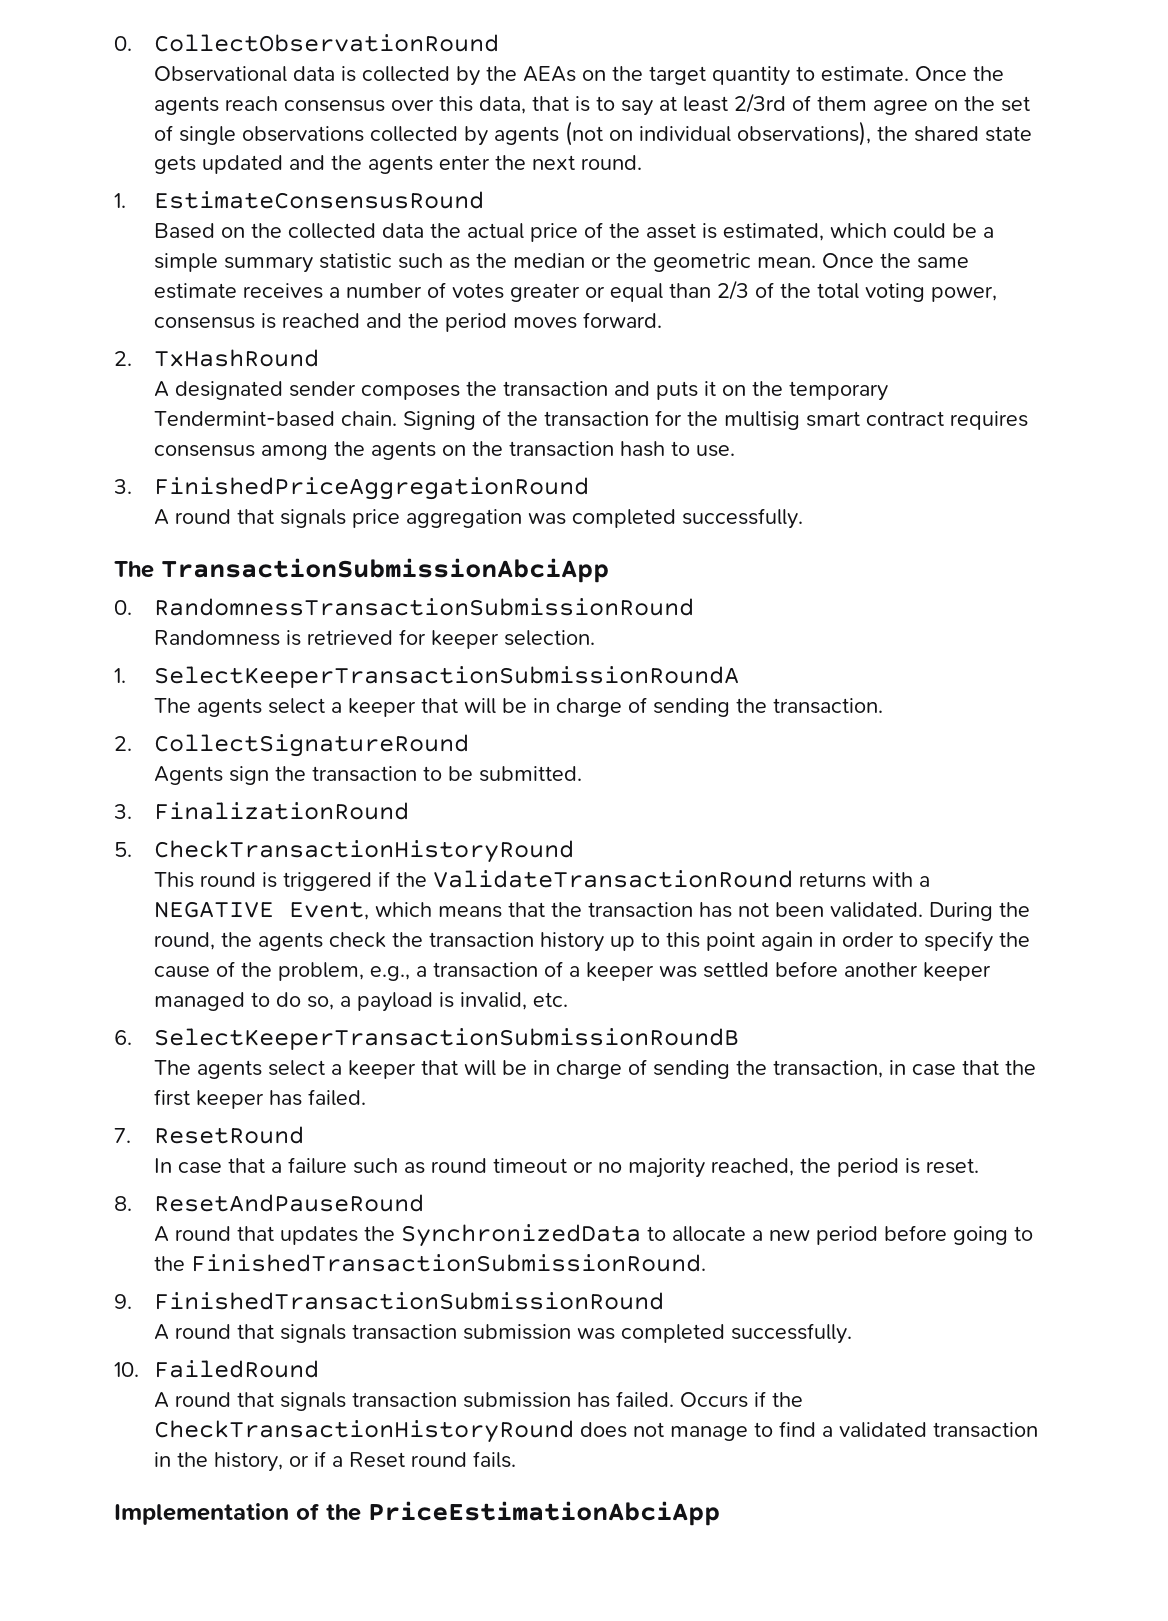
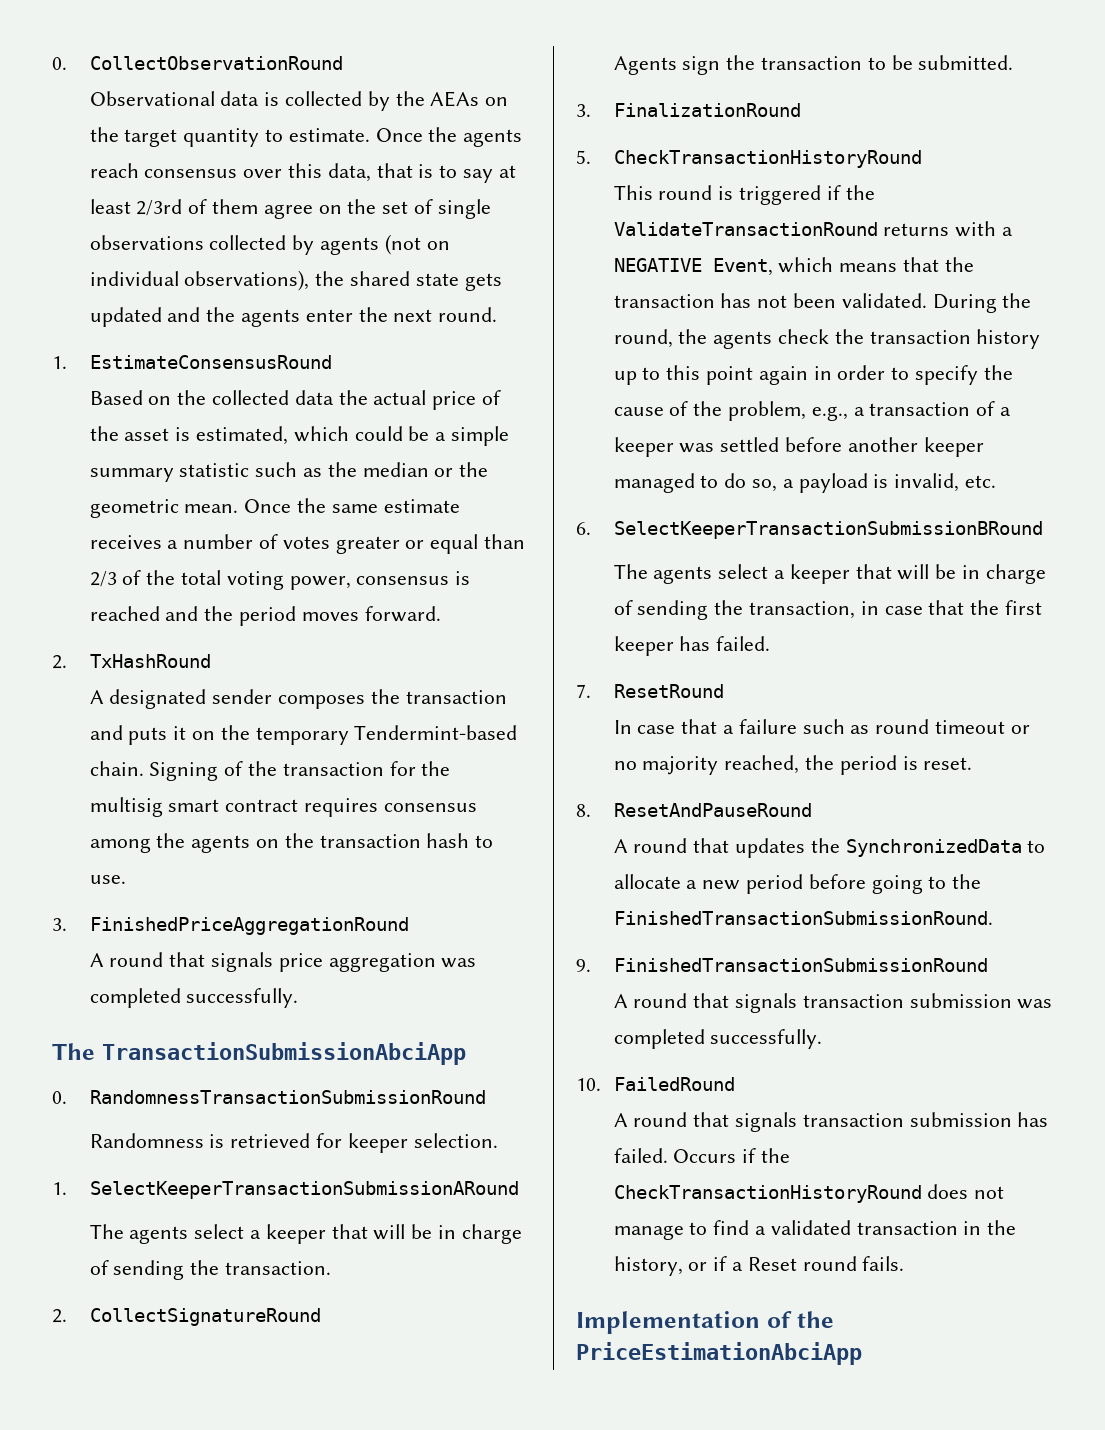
[153,666,739,688] SelectKeeperTransactionSubmissionRoundA -> [89,1181,519,1199] SelectKeeperTransactionSubmissionARound
[153,1028,739,1050] SelectKeeperTransactionSubmissionRoundB -> [613,521,1043,539] SelectKeeperTransactionSubmissionBRound

